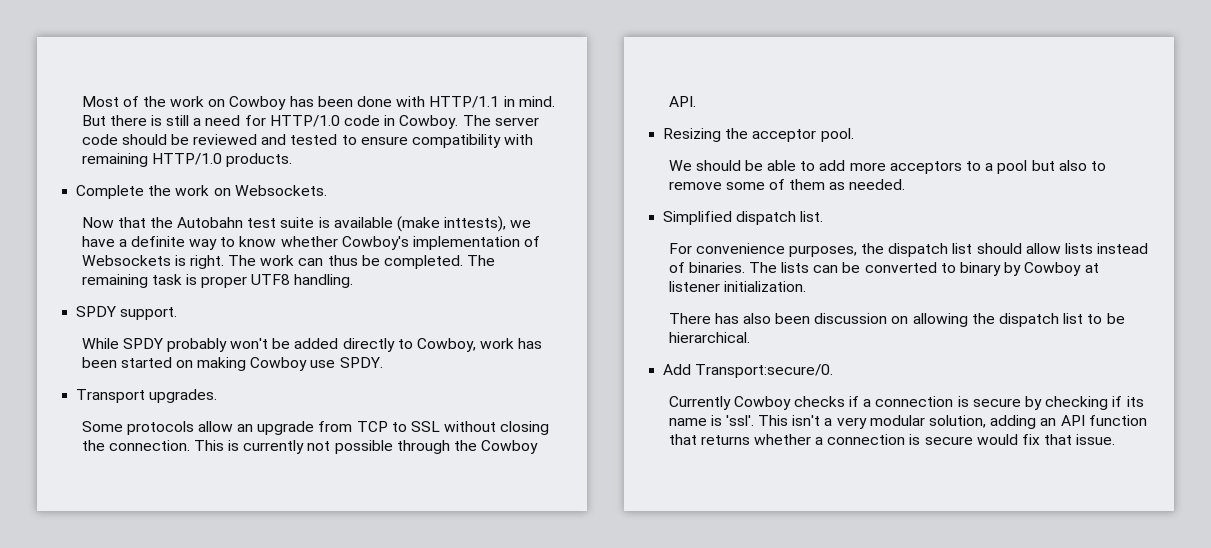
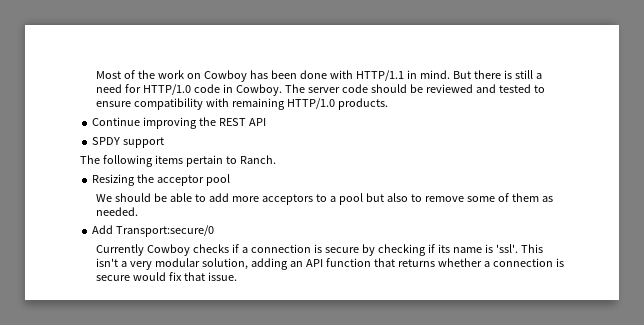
[76,185,327,199] [81,216,532,232] [81,236,541,250] [81,255,496,269] [81,274,354,288] [76,306,178,320] [81,338,543,352] [81,357,383,371] [76,389,218,403] [81,421,550,435] [81,440,539,454] [668,96,696,107] Complete the work on Websockets. // Now that the Autobahn test suite is available (make inttests), we have a definite way to know whether Cowboy's implementation of Websockets is right. The work can thus be completed. The remaining task is proper UTF8 handling. // SPDY support. // While SPDY probably won't be added directly to Cowboy, work has been started on making Cowboy use SPDY. // Transport upgrades. // Some protocols allow an upgrade from TCP to SSL without closing the connection. This is currently not possible through the Cowboy API. -> [92,117,266,129] [92,137,165,148] [80,155,276,167] Continue improving the REST API // SPDY support // The following items pertain to Ranch.
[820,128,854,142] pool. -> [206,174,231,186] pool
[663,211,824,225] [668,243,1149,257] [668,262,1099,276] [668,281,806,292] [668,313,1125,327] [668,332,750,343] // Simplified dispatch list. // For convenience purposes, the dispatch list should allow lists instead of binaries. The lists can be converted to binary by Cowboy at listener initialization. // There has also been discussion on allowing the dispatch list to be hierarchical. -> (139, 211) none
[695,364,834,378] Transport:secure/0. -> [116,225,215,237] Transport:secure/0

